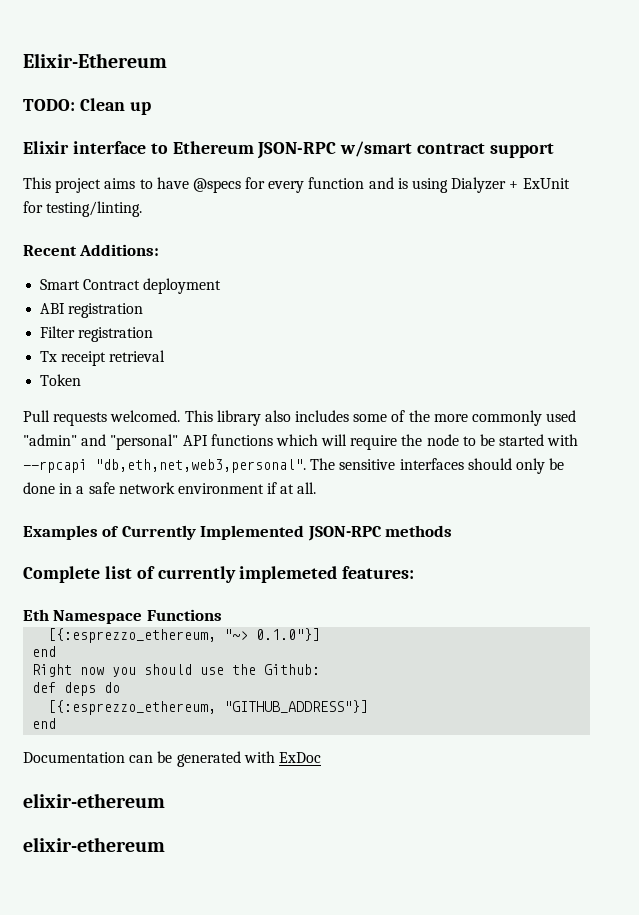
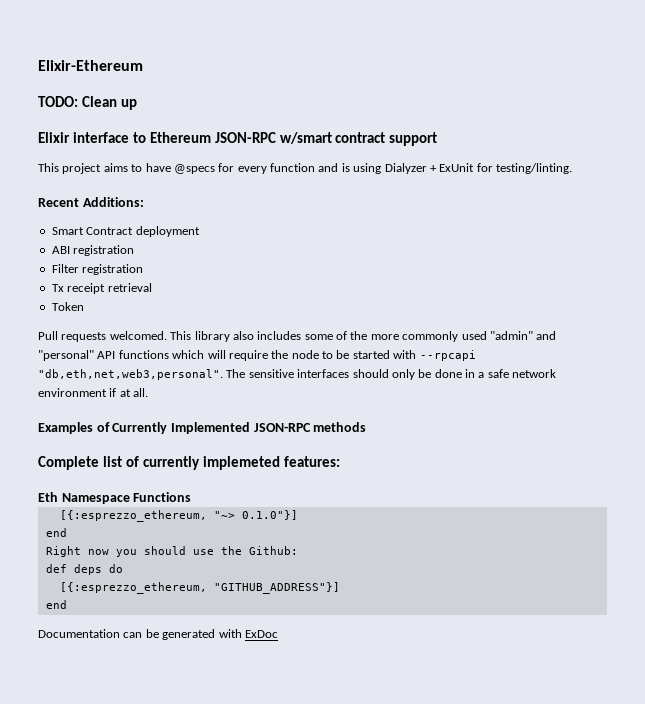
[23,793,165,808] [23,837,165,852] // elixir-ethereum // elixir-ethereum -> (278, 634) none

